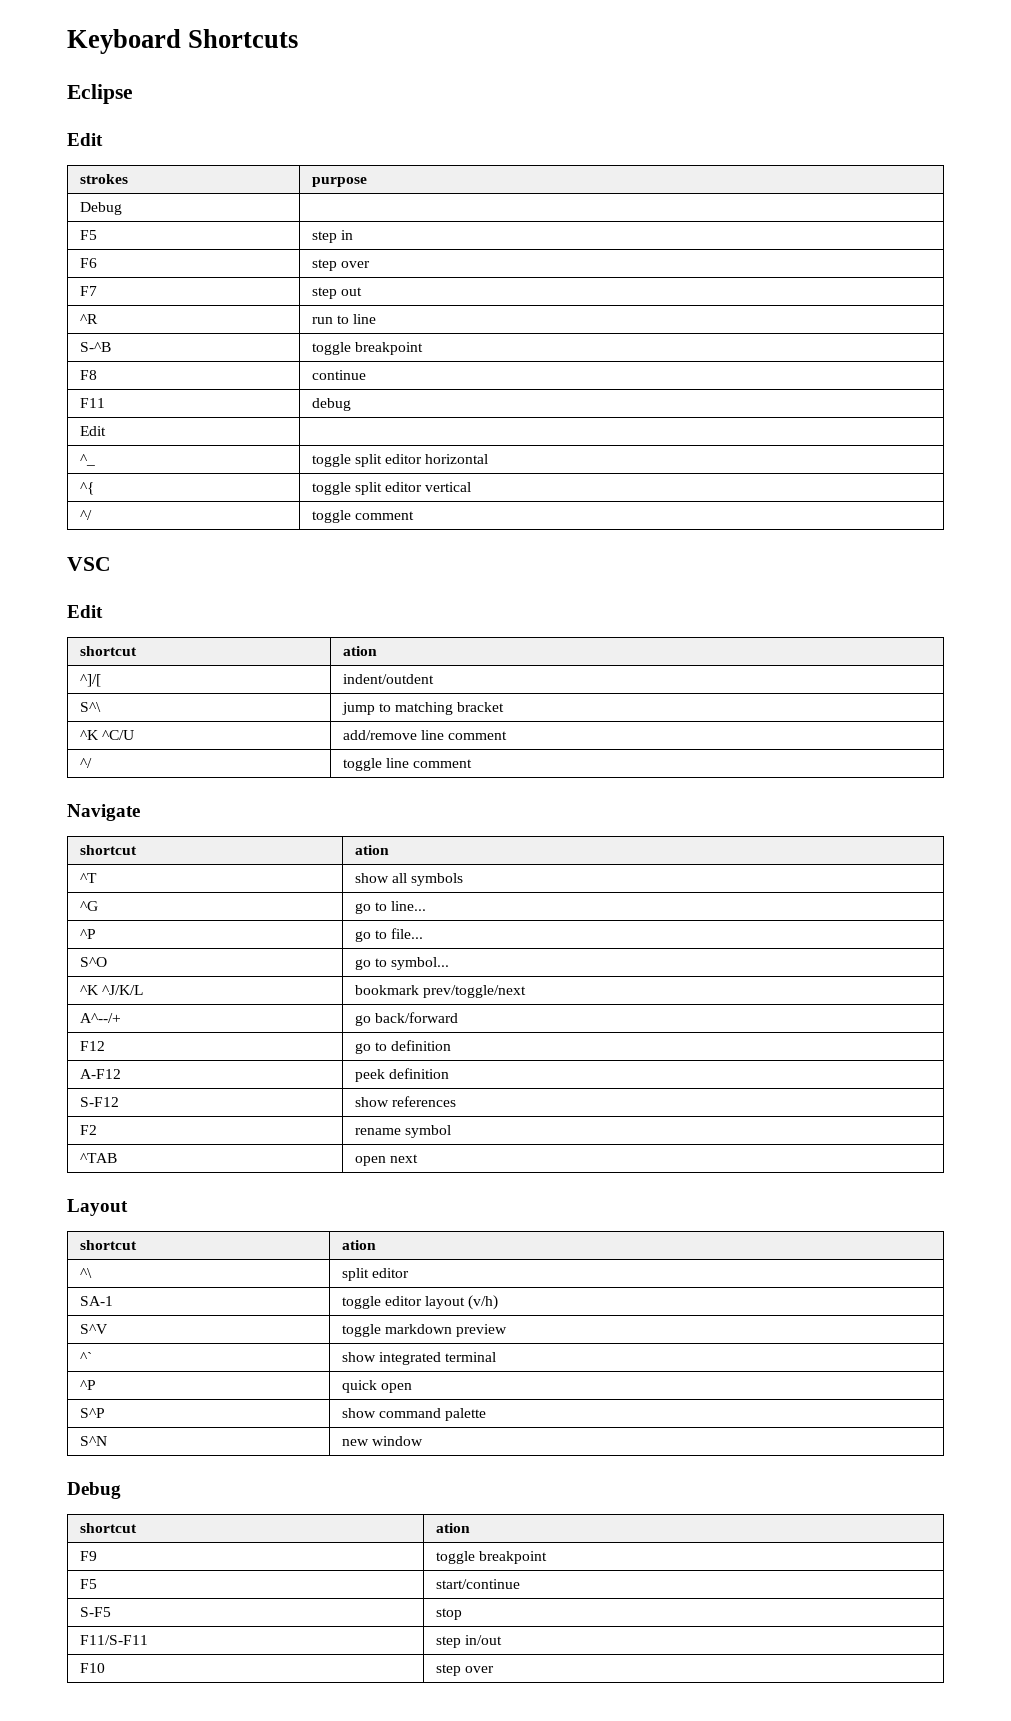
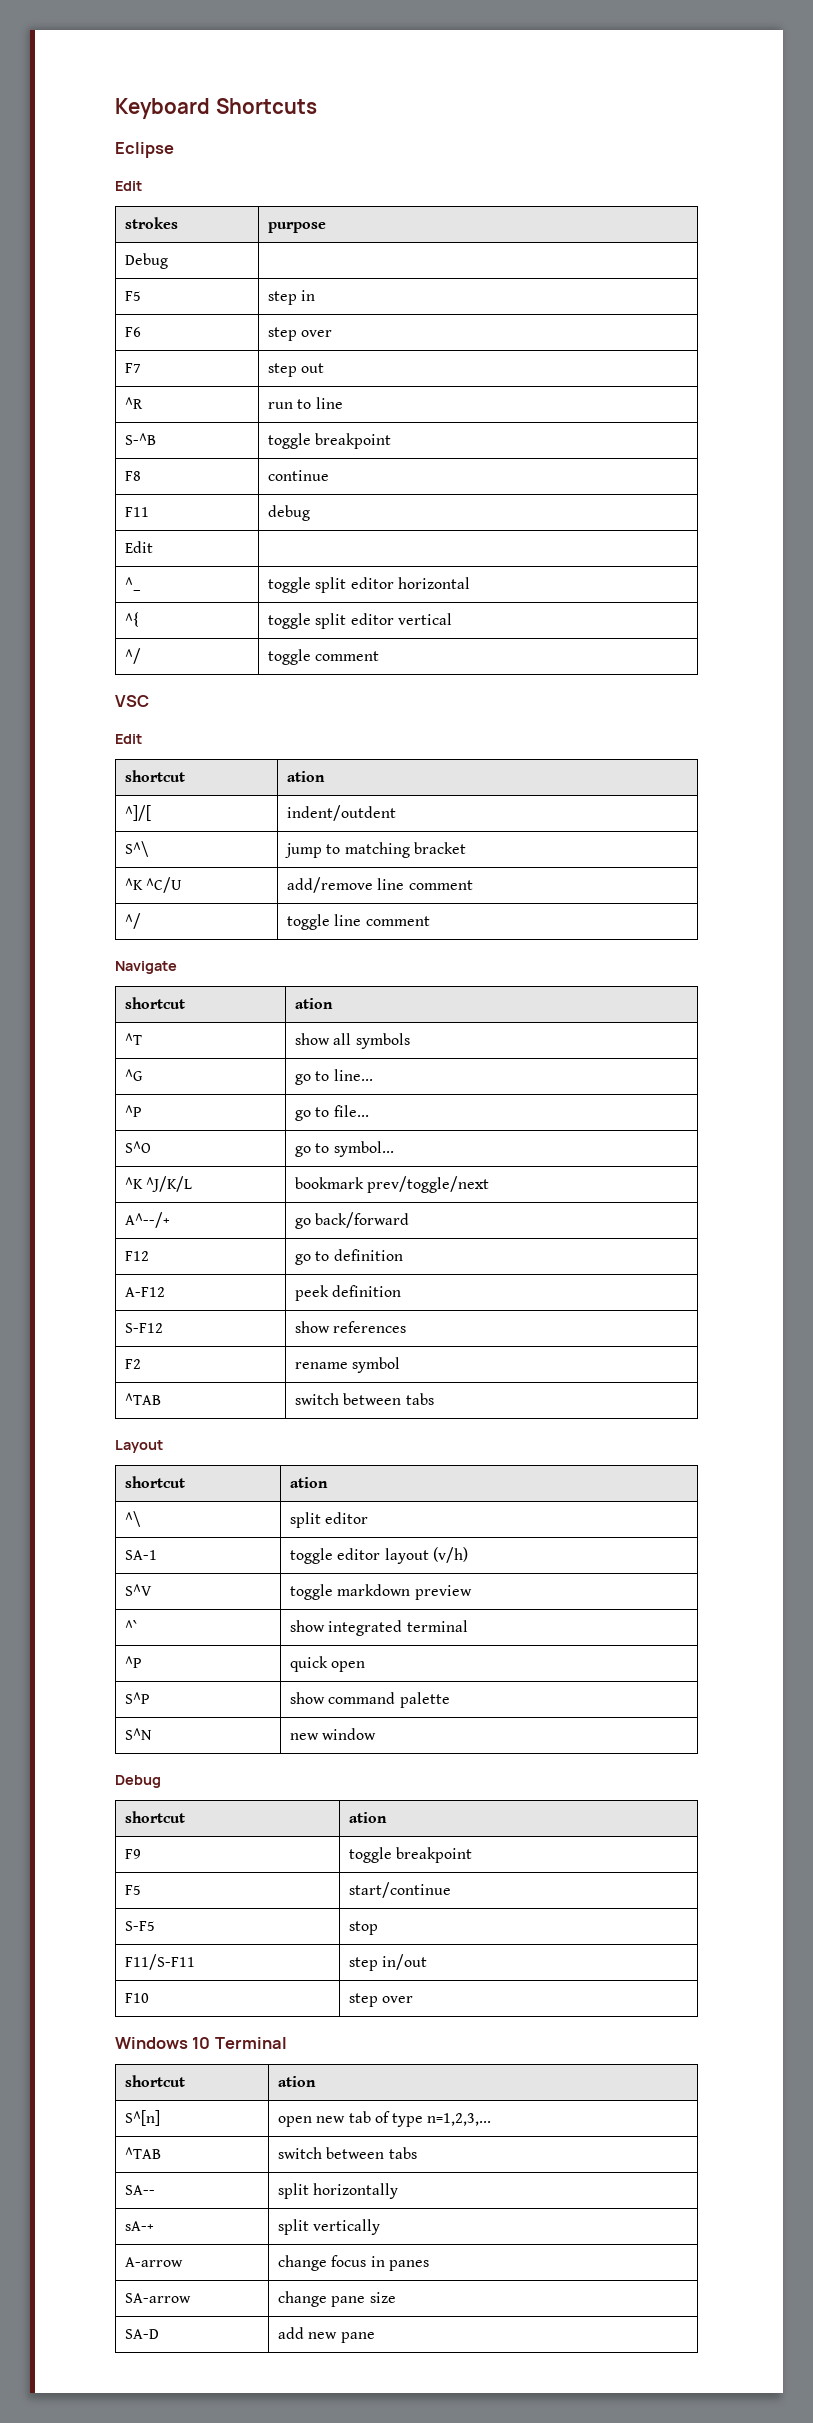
[354,1154,419,1166] open next -> [295,1393,434,1405] switch between tabs
(495, 1669) none -> [115,2037,287,2049] [125,2075,186,2087] [278,2076,317,2087] [125,2110,161,2126] [278,2111,492,2127] [125,2147,162,2159] [278,2147,417,2159] [125,2185,156,2195] [278,2183,399,2199] [125,2221,155,2231] [278,2219,381,2235] [125,2257,184,2267] [278,2255,429,2271] [125,2293,192,2303] [278,2291,396,2307] [125,2329,160,2339] [278,2327,375,2343] // Windows 10 Terminal // shortcut | ation // S^[n] | open new tab of type n=1,2,3,... // ^TAB | switch between tabs // SA-- | split horizontally // sA-+ | split vertically // A-arrow | change focus in panes // SA-arrow | change pane size // SA-D | add new pane

